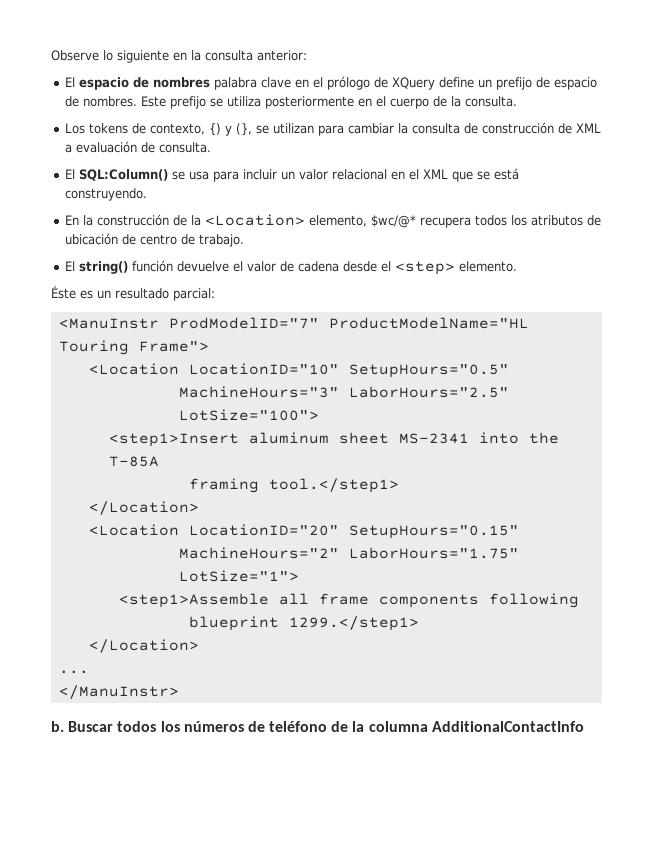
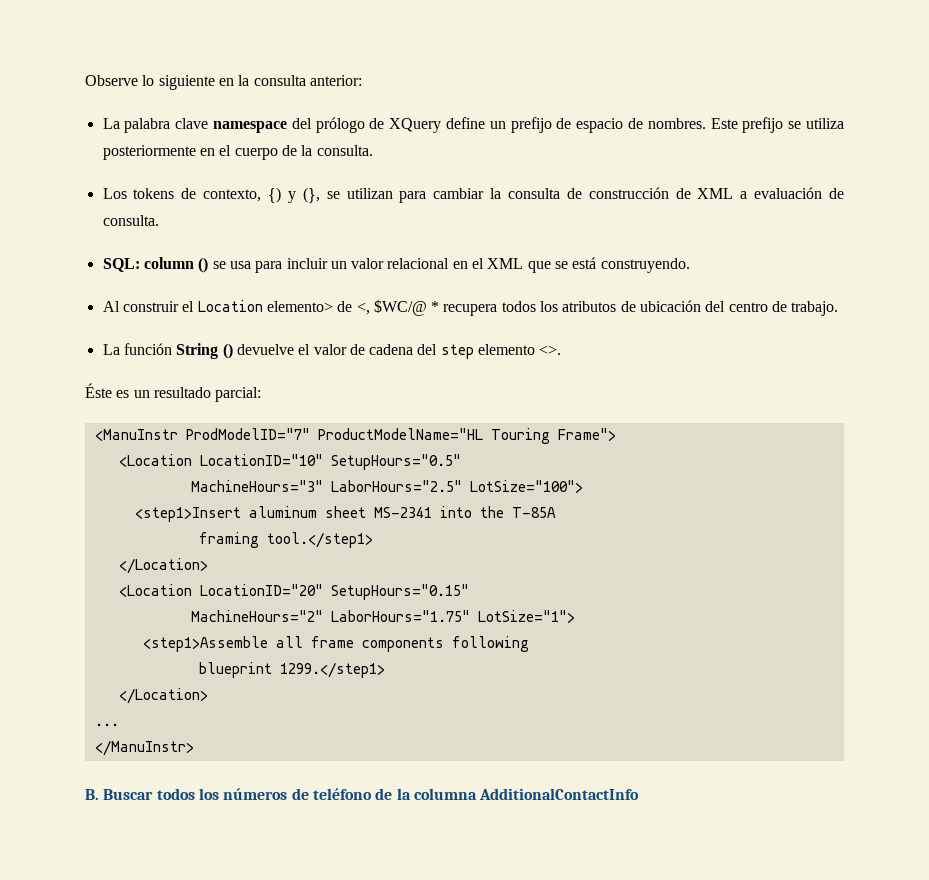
[65,77,324,90] El espacio de nombres palabra clave en el -> [102,118,312,133] La palabra clave namespace del
[65,169,169,181] El SQL:Column() -> [102,257,209,273] SQL: column ()
[65,214,417,228] En la construcción de la <Location> elemento, $wc/@* -> [102,299,440,316] Al construir el Location elemento> de <, $WC/@ *
[122,234,137,245] de -> [705,301,726,312] del
[65,260,174,274] El string() función -> [102,343,233,359] La función String ()
[343,261,518,275] desde el <step> elemento. -> [417,344,562,359] del step elemento <>.
[51,721,64,732] b. -> [85,789,99,800] B.

